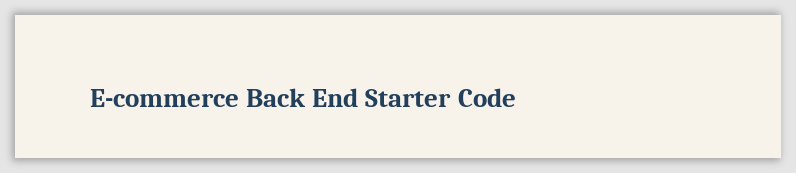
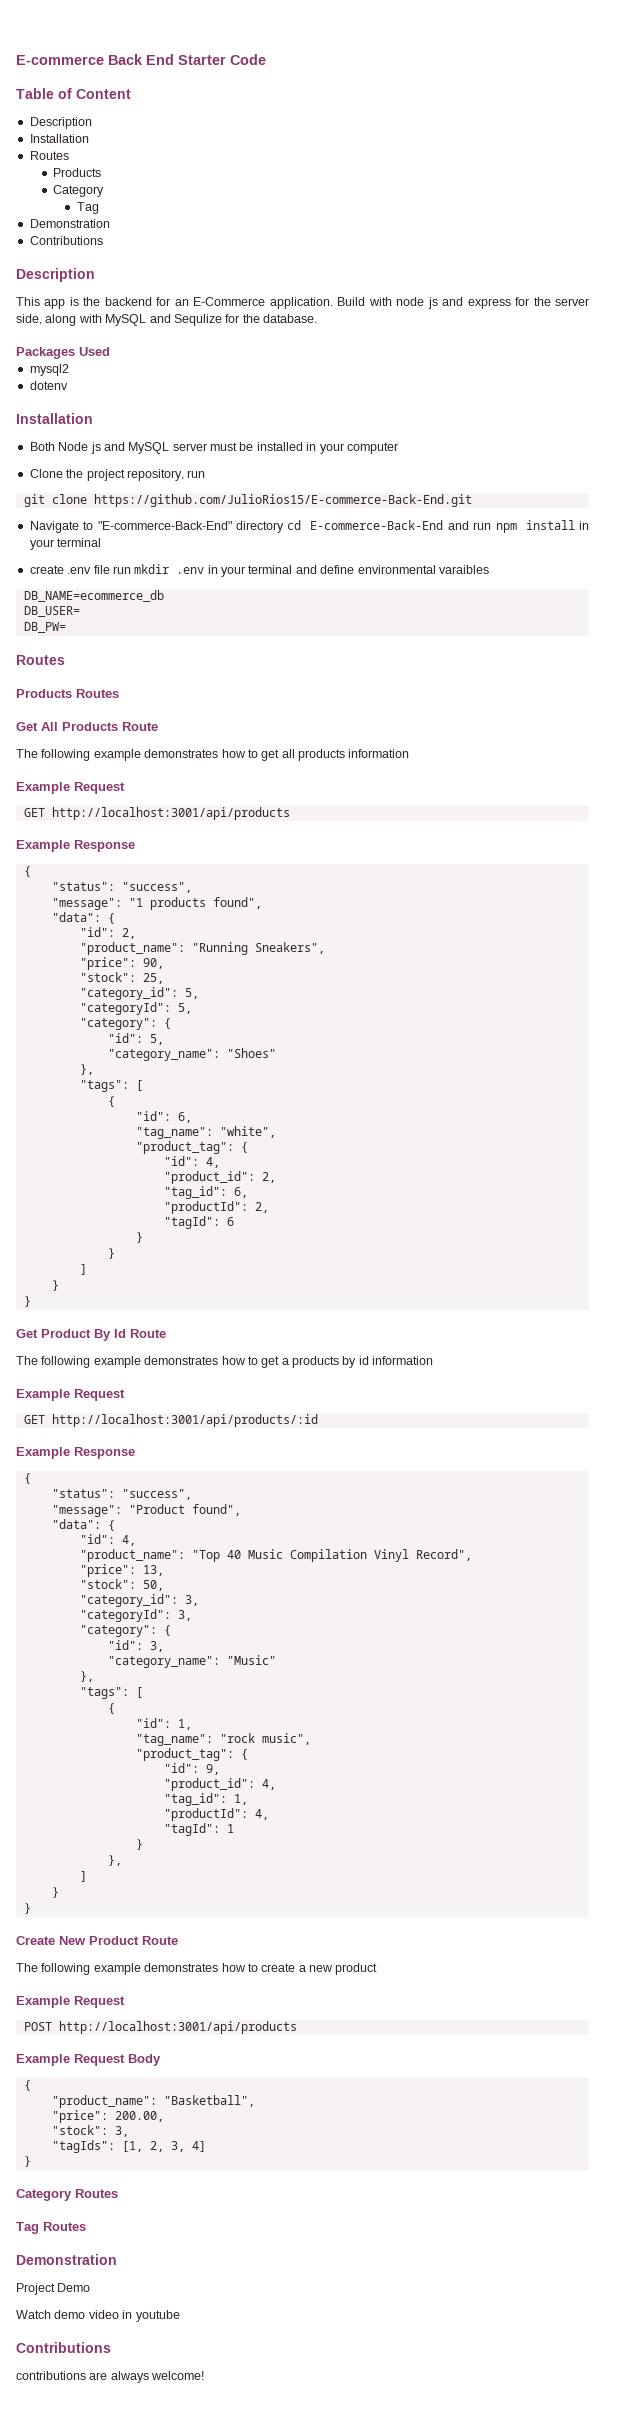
(516, 97) none -> [16,88,131,99] [29,117,92,129] [29,134,89,143] [29,151,69,160] [53,168,102,177] [53,185,105,197] [76,202,99,214] [29,219,110,228] [29,236,103,245] [16,268,95,282] [16,297,590,309] [16,314,317,326] [16,347,110,359] [29,364,69,376] [29,381,68,390] [16,413,93,424] [29,442,398,454] [29,469,206,481] [23,494,472,507] [29,520,589,533] [29,538,102,550] [29,564,489,577] [23,590,164,602] [23,606,80,617] [23,622,66,633] [16,655,65,665] [16,689,119,698] [16,722,158,731] [16,749,410,761] [16,782,125,794] [23,807,290,820] [16,840,135,852] [23,866,31,877] [51,882,192,893] [51,897,262,910] [51,912,115,924] [79,927,136,939] [79,942,325,955] [79,957,164,970] [79,972,164,984] [79,987,199,1000] [79,1002,192,1015] [79,1018,171,1030] [107,1033,164,1045] [107,1048,276,1061] [79,1064,94,1075] [79,1080,143,1092] [107,1096,115,1107] [135,1111,192,1123] [135,1126,276,1139] [135,1141,248,1154] [163,1156,220,1168] [163,1171,276,1184] [163,1186,248,1199] [163,1201,269,1214] [163,1216,234,1229] [135,1232,143,1243] [107,1248,115,1259] [79,1264,87,1275] [51,1280,59,1291] [23,1296,31,1307] [16,1329,166,1341] [16,1356,434,1368] [16,1389,125,1401] [23,1414,318,1427] [16,1447,135,1459] [23,1473,31,1484] [51,1489,192,1500] [51,1504,241,1517] [51,1519,115,1531] [79,1534,136,1546] [79,1549,472,1562] [79,1564,164,1577] [79,1579,164,1591] [79,1594,199,1607] [79,1609,192,1622] [79,1625,171,1637] [107,1640,164,1652] [107,1655,276,1668] [79,1671,94,1682] [79,1687,143,1699] [107,1703,115,1714] [135,1718,192,1730] [135,1733,311,1746] [135,1748,248,1761] [163,1763,220,1775] [163,1778,276,1791] [163,1793,248,1806] [163,1808,269,1821] [163,1823,234,1836] [135,1839,143,1850] [107,1855,122,1866] [79,1871,87,1882] [51,1887,59,1898] [23,1903,31,1914] [16,1936,178,1945] [16,1963,378,1975] [16,1996,125,2008] [23,2021,297,2034] [16,2054,161,2066] [23,2080,31,2091] [51,2095,255,2108] [51,2110,164,2123] [51,2125,129,2137] [51,2140,206,2153] [23,2156,31,2167] [16,2189,118,2201] [16,2222,86,2234] [16,2254,117,2265] [16,2283,91,2295] [16,2310,180,2322] [16,2342,111,2353] [16,2371,205,2383] // Table of Content // Description // Installation // Routes // Products // Category // Tag // Demonstration // Contributions // Description // This app is the backend for an E-Commerce application. Build with node js and express for the server side, along with MySQL and Sequlize for the database. // Packages Used // mysql2 // dotenv // Installation // Both Node js and MySQL server must be installed in your computer // Clone the project repository, run // git clone https://github.com/JulioRios15/E-commerce-Back-End.git // Navigate to "E-commerce-Back-End" directory cd E-commerce-Back-End and run npm install in your terminal // create .env file run mkdir .env in your terminal and define environmental varaibles // DB_NAME=ecommerce_db // DB_USER= // DB_PW= // Routes // Products Routes // Get All Products Route // The following example demonstrates how to get all products information // Example Request // GET http://localhost:3001/api/products // Example Response // { // "status": "success", // "message": "1 products found", // "data": { // "id": 2, // "product_name": "Running Sneakers", // "price": 90, // "stock": 25, // "category_id": 5, // "categoryId": 5, // "category": { // "id": 5, // "category_name": "Shoes" // }, // "tags": [ // { // "id": 6, // "tag_name": "white", // "product_tag": { // "id": 4, // "product_id": 2, // "tag_id": 6, // "productId": 2, // "tagId": 6 // } // } // ] // } // } // Get Product By Id Route // The following example demonstrates how to get a products by id information // Example Request // GET http://localhost:3001/api/products/:id // Example Response // { // "status": "success", // "message": "Product found", // "data": { // "id": 4, // "product_name": "Top 40 Music Compilation Vinyl Record", // "price": 13, // "stock": 50, // "category_id": 3, // "categoryId": 3, // "category": { // "id": 3, // "category_name": "Music" // }, // "tags": [ // { // "id": 1, // "tag_name": "rock music", // "product_tag": { // "id": 9, // "product_id": 4, // "tag_id": 1, // "productId": 4, // "tagId": 1 // } // }, // ] // } // } // Create New Product Route // The following example demonstrates how to create a new product // Example Request // POST http://localhost:3001/api/products // Example Request Body // { // "product_name": "Basketball", // "price": 200.00, // "stock": 3, // "tagIds": [1, 2, 3, 4] // } // Category Routes // Tag Routes // Demonstration // Project Demo // Watch demo video in youtube // Contributions // contributions are always welcome!

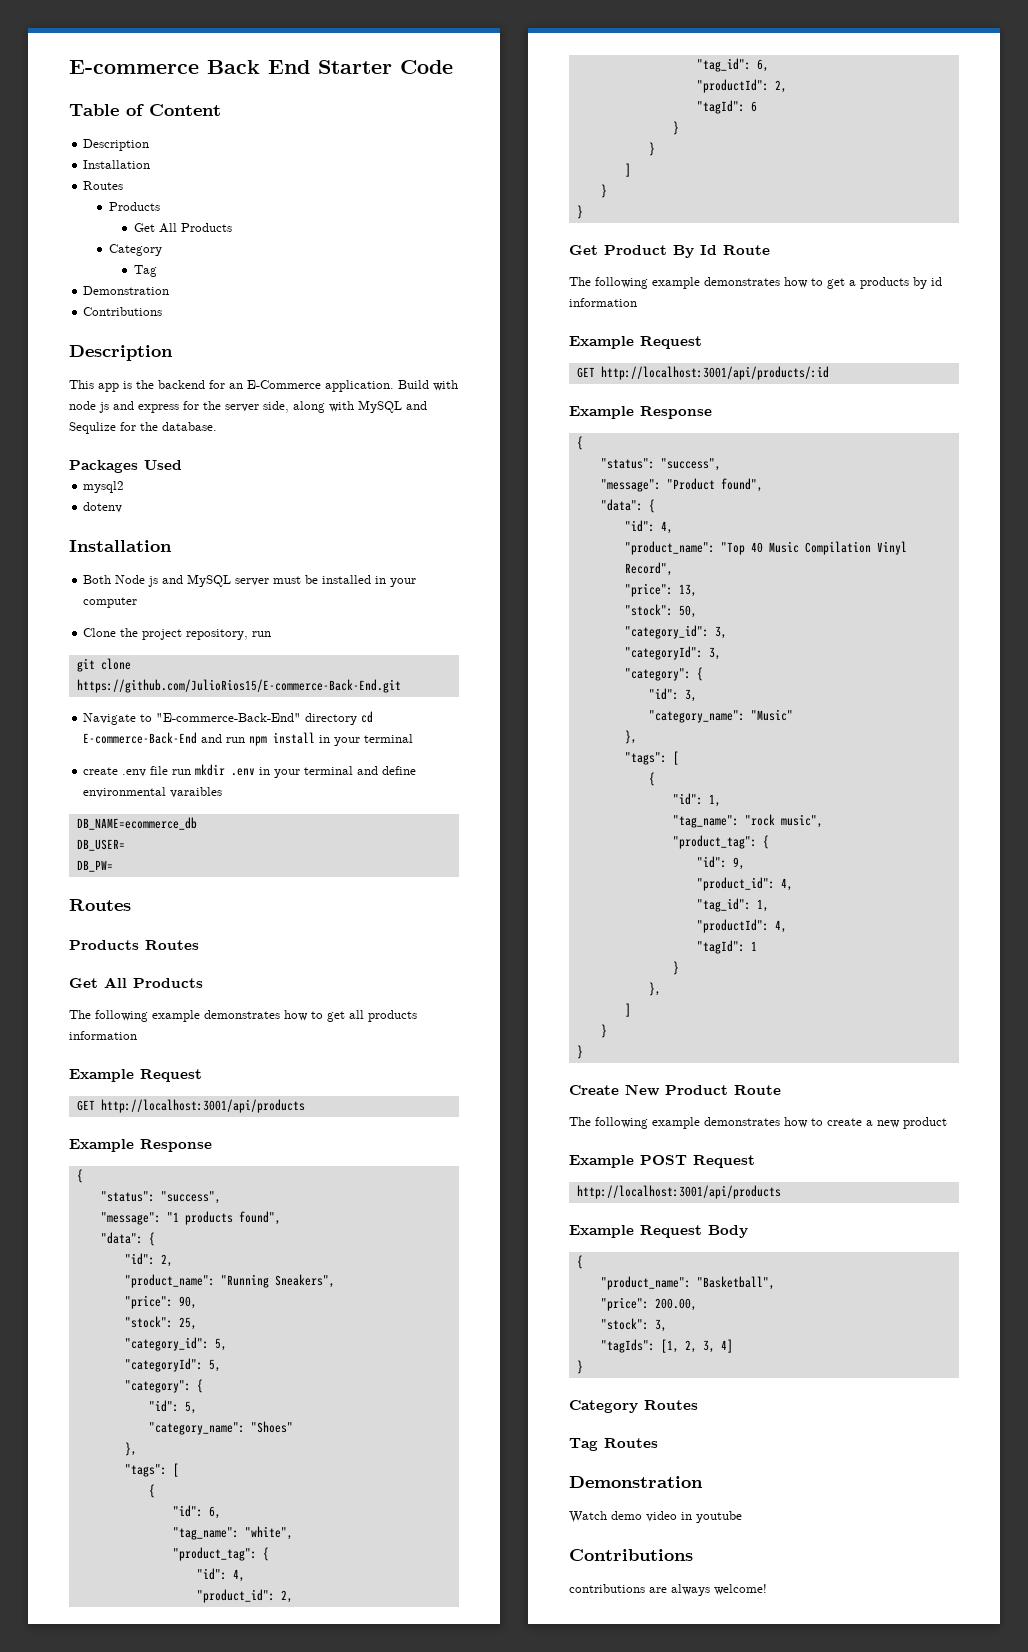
(102, 172) none -> [134,223,233,233] // Get All Products
[122,722,158,731] Route -> (203, 983) none
[74,1996,125,2008] [23,2022,52,2031] Request // POST -> [640,1155,755,1168] POST Request //
[16,2283,91,2295] // Project Demo -> (703, 1482) none

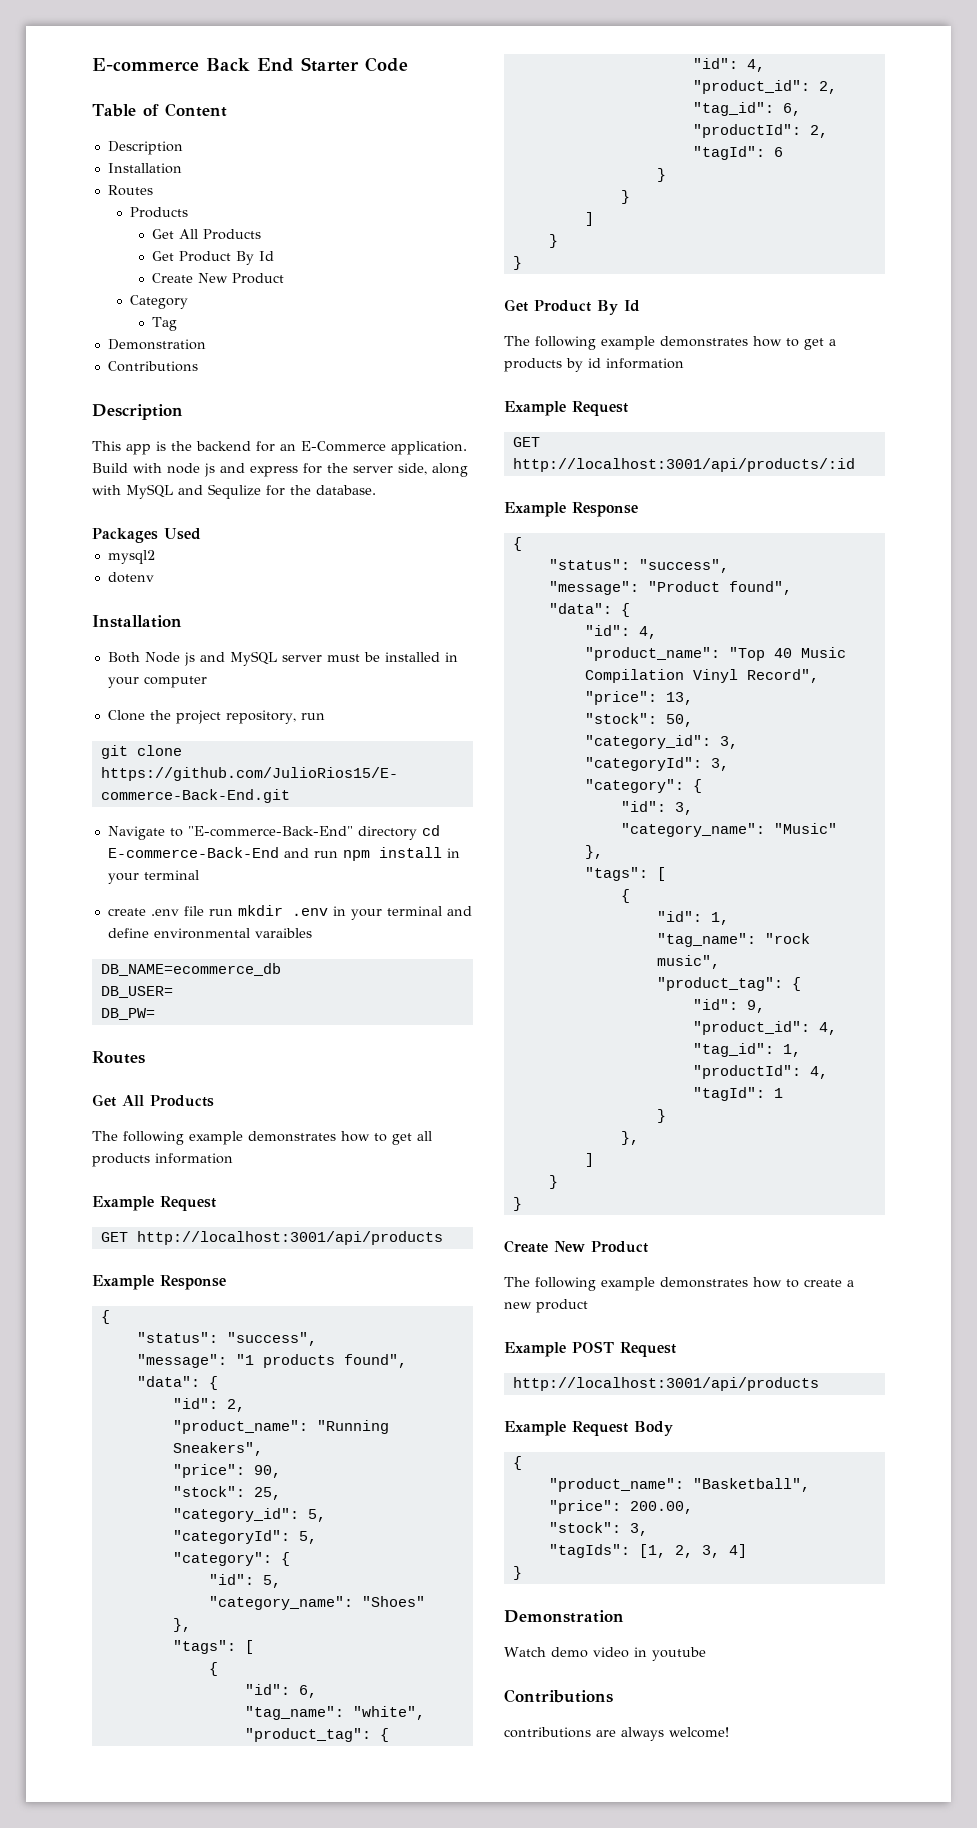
(233, 227) none -> [152,251,275,265] [152,273,285,284] // Get Product By Id // Create New Product
[69,940,199,950] // Products Routes -> (145, 1057) none
[723,245,770,255] Route -> (640, 306) none
[734,1085,781,1095] Route -> (648, 1247) none
[569,1400,698,1413] [569,1438,658,1451] // Category Routes // Tag Routes -> (522, 1573) none

